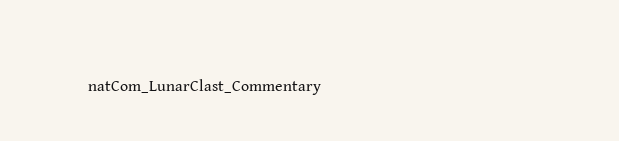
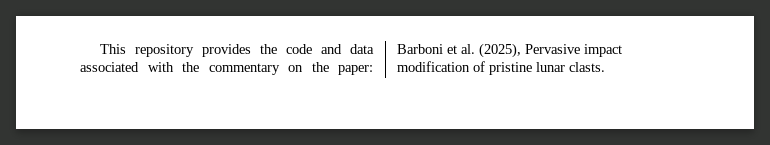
[88,79,321,95] natCom_LunarClast_Commentary -> [99,44,374,57] [80,62,373,75] [397,43,622,58] [397,61,605,75] This repository provides the code and data associated with the commentary on the paper: Barboni et al. (2025), Pervasive impact modification of pristine lunar clasts.

